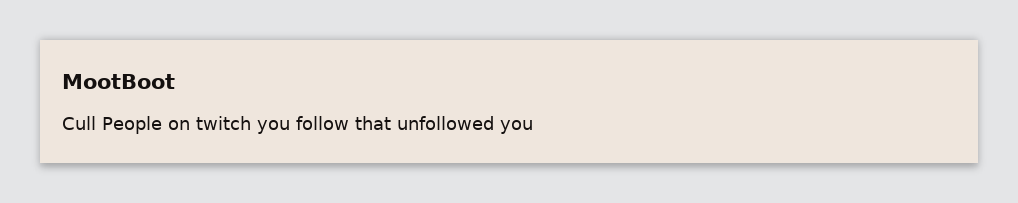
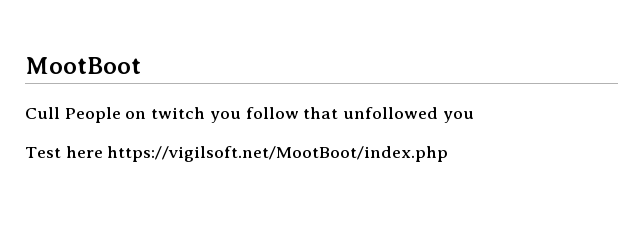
(533, 127) none -> [25,146,449,162] // Test here https://vigilsoft.net/MootBoot/index.php

